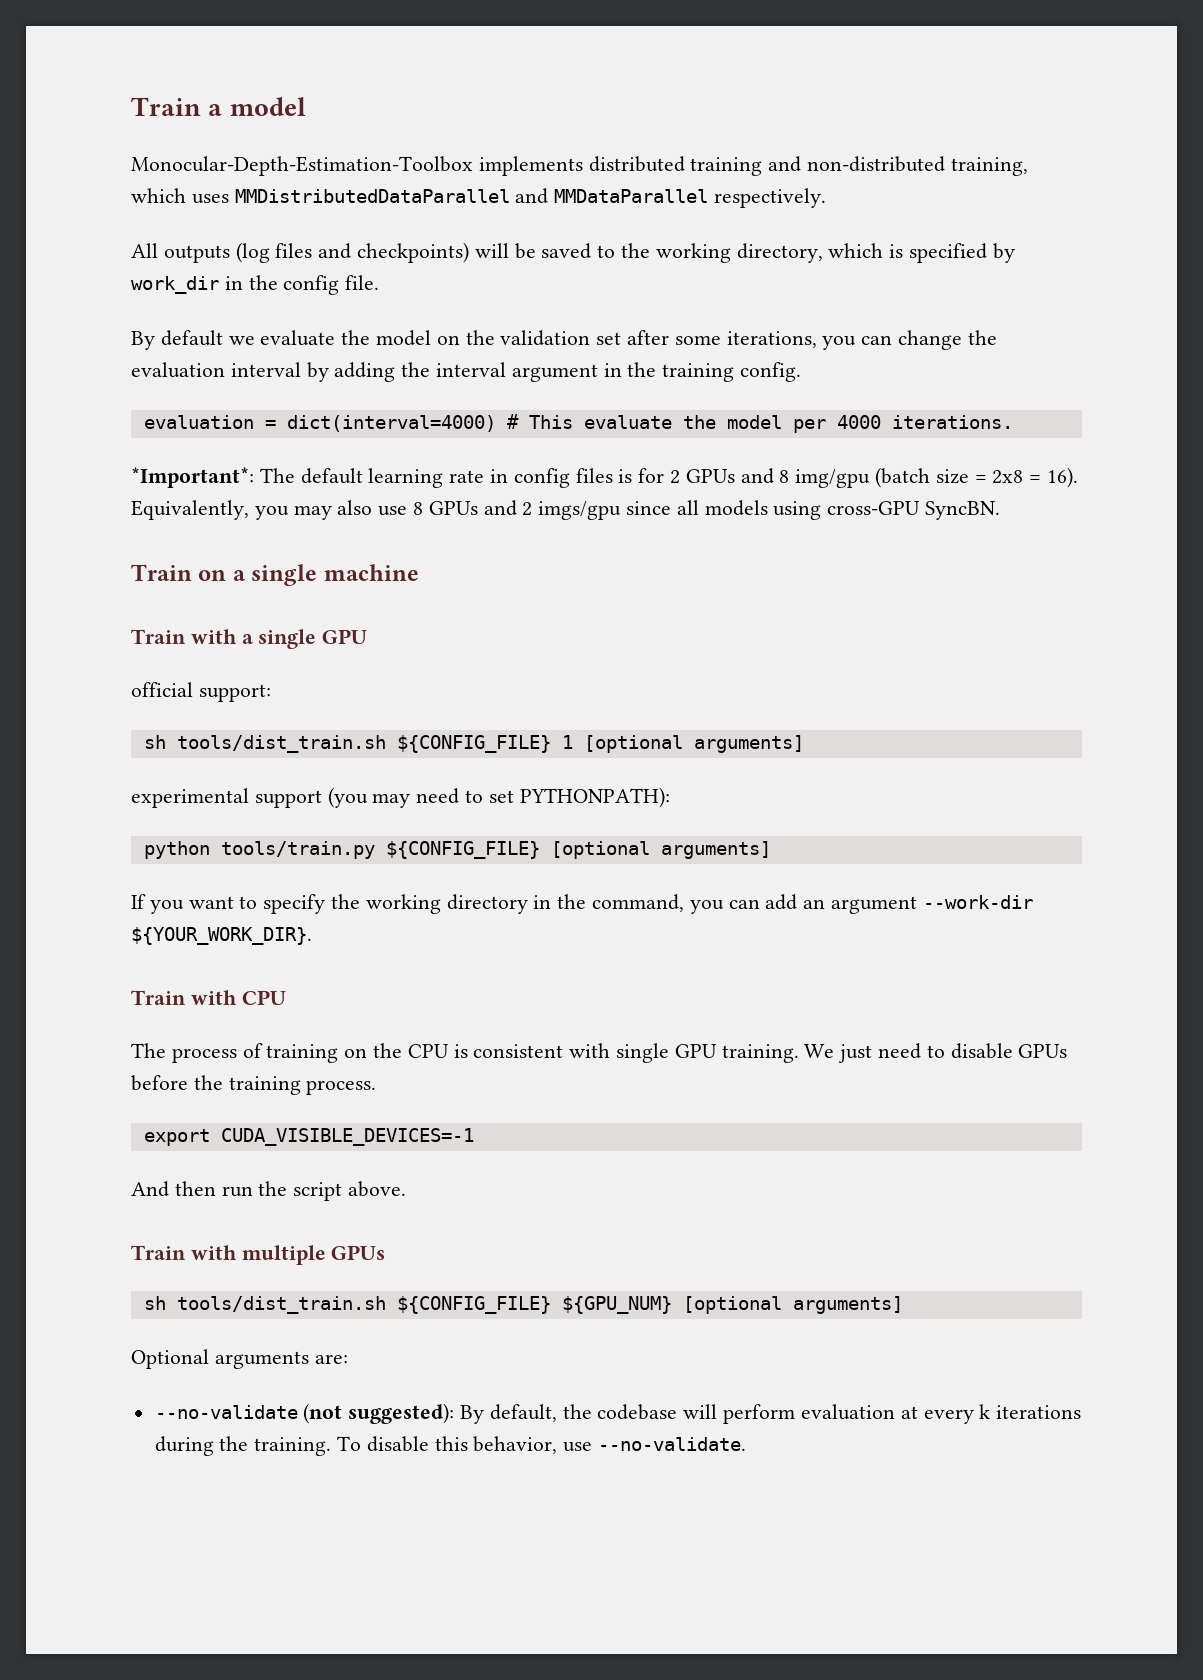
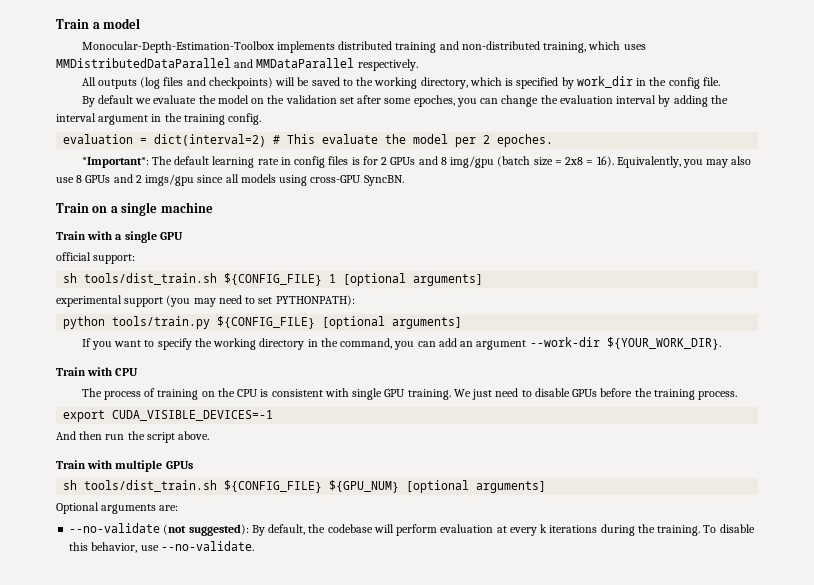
[726,331,817,348] iterations, -> [413,95,455,107] epoches,
[286,415,496,432] dict(interval=4000) -> [154,134,267,147] dict(interval=2)
[836,415,1013,429] 4000 iterations. -> [483,134,554,147] 2 epoches.

